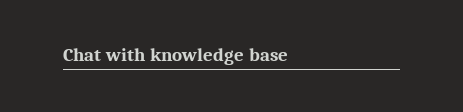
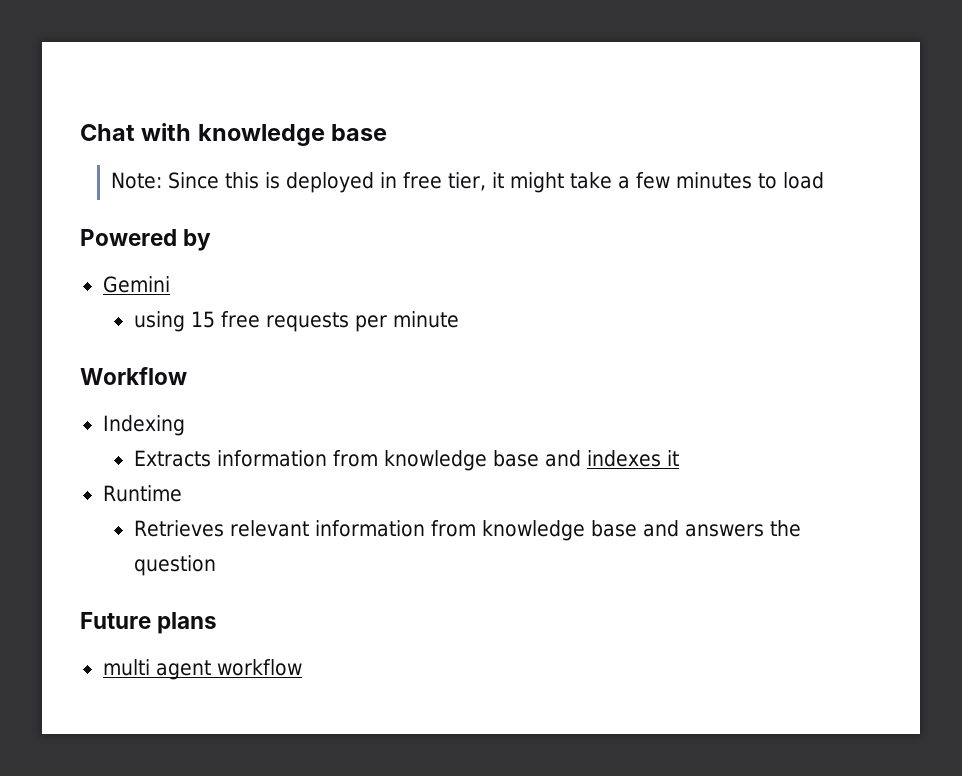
(288, 54) none -> [111,172,825,193] [80,229,212,251] [102,276,170,293] [133,311,459,332] [80,367,187,385] [102,415,185,436] [133,450,679,471] [102,485,182,502] [133,520,801,541] [133,555,216,576] [80,612,218,634] [102,659,302,680] // Note: Since this is deployed in free tier, it might take a few minutes to load // Powered by // Gemini // using 15 free requests per minute // Workflow // Indexing // Extracts information from knowledge base and indexes it // Runtime // Retrieves relevant information from knowledge base and answers the question // Future plans // multi agent workflow

